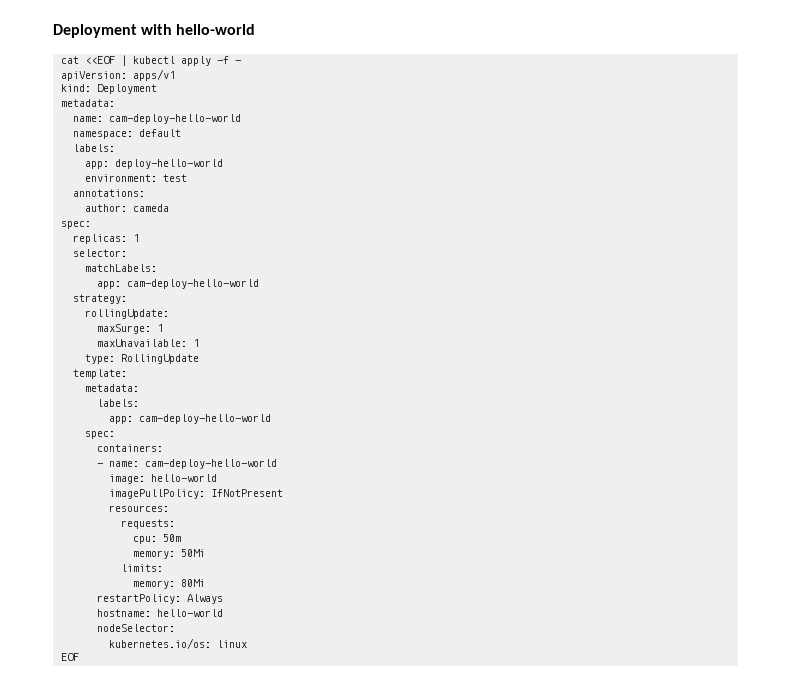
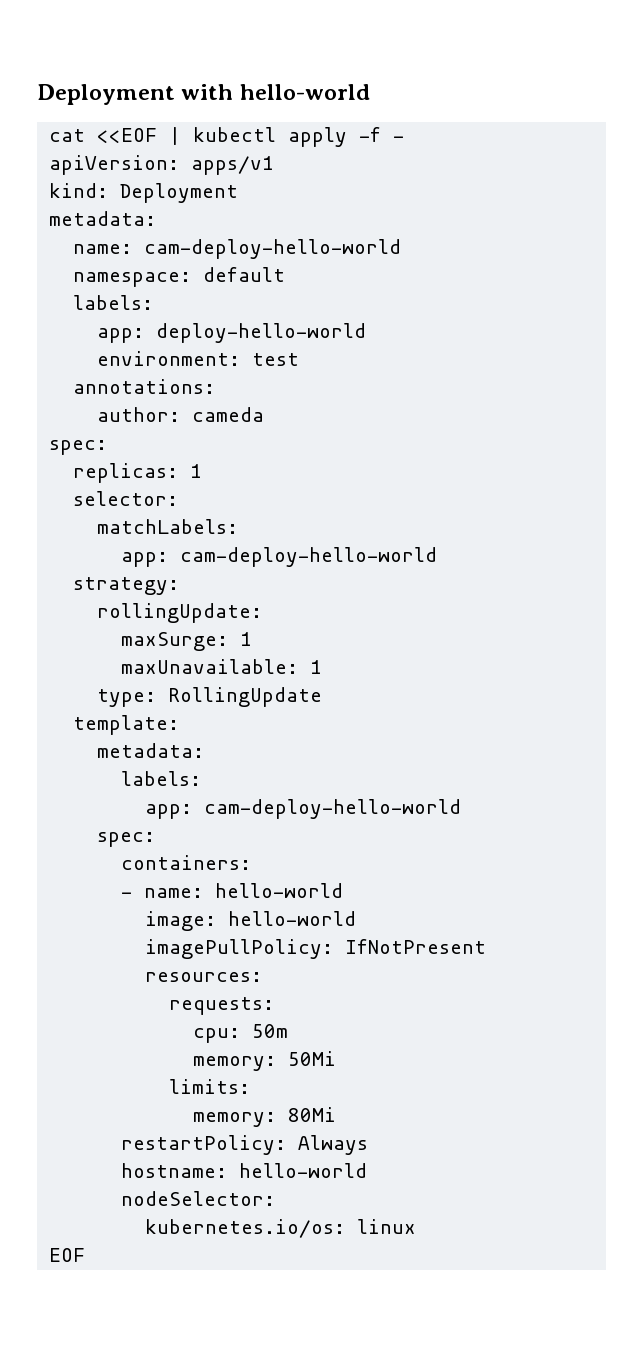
[144,459,277,469] cam-deploy-hello-world -> [215,883,344,898] hello-world

